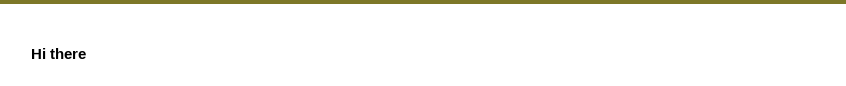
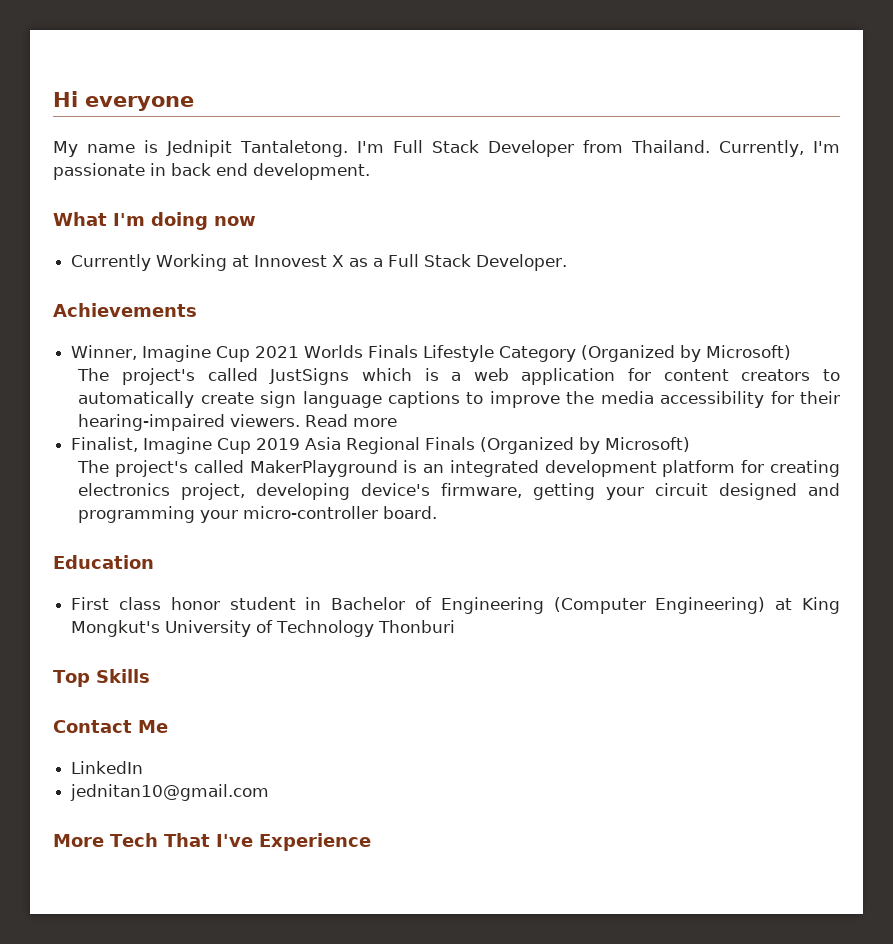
[50,48,87,59] there -> [85,96,194,111] [53,140,840,157] [53,163,370,180] [53,212,256,230] [71,254,568,271] [53,303,197,317] [71,345,792,362] [77,368,840,385] [78,391,840,408] [78,414,398,431] [71,437,691,454] [77,460,840,477] [78,483,840,500] [78,506,438,523] [53,555,154,569] [71,597,840,614] [71,620,456,637] [53,669,150,687] [53,720,168,733] [71,761,144,774] [70,784,270,801] [53,833,371,851] everyone // My name is Jednipit Tantaletong. I'm Full Stack Developer from Thailand. Currently, I'm passionate in back end development. // What I'm doing now // Currently Working at Innovest X as a Full Stack Developer. // Achievements // Winner, Imagine Cup 2021 Worlds Finals Lifestyle Category (Organized by Microsoft) // The project's called JustSigns which is a web application for content creators to automatically create sign language captions to improve the media accessibility for their hearing-impaired viewers. Read more // Finalist, Imagine Cup 2019 Asia Regional Finals (Organized by Microsoft) // The project's called MakerPlayground is an integrated development platform for creating electronics project, developing device's firmware, getting your circuit designed and programming your micro-controller board. // Education // First class honor student in Bachelor of Engineering (Computer Engineering) at King Mongkut's University of Technology Thonburi // Top Skills // Contact Me // LinkedIn // jednitan10@gmail.com // More Tech That I've Experience

